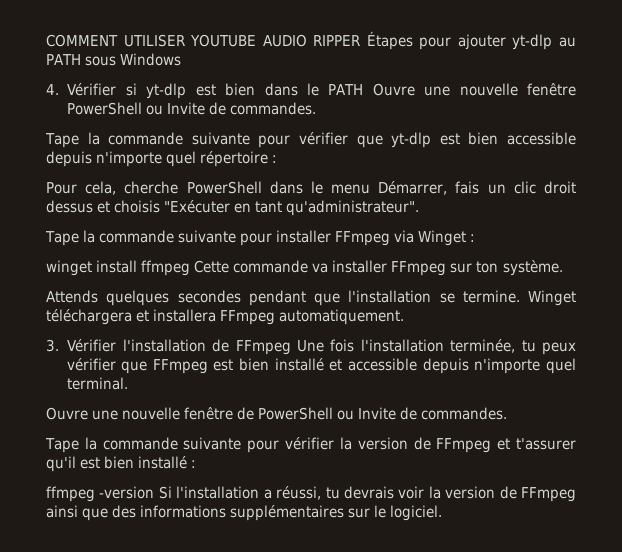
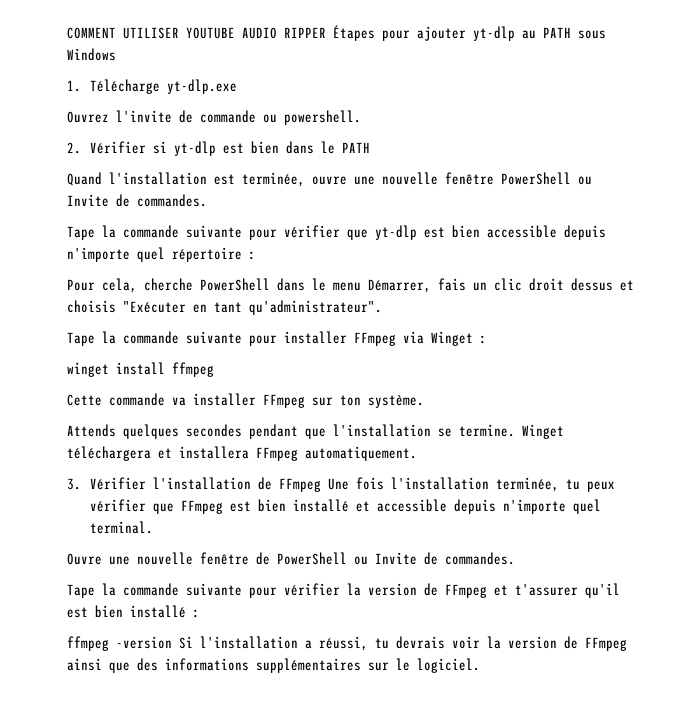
[46,84,59,95] 4. -> [67,79,238,94] [67,110,361,125] [67,142,81,154] 1. Télécharge yt-dlp.exe // Ouvrez l'invite de commande ou powershell. // 2.
[372,83,415,96] Ouvre -> [67,172,347,187] // Quand l'installation est terminée, ouvre
(191, 268) none -> (214, 369) //

